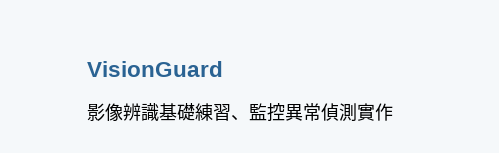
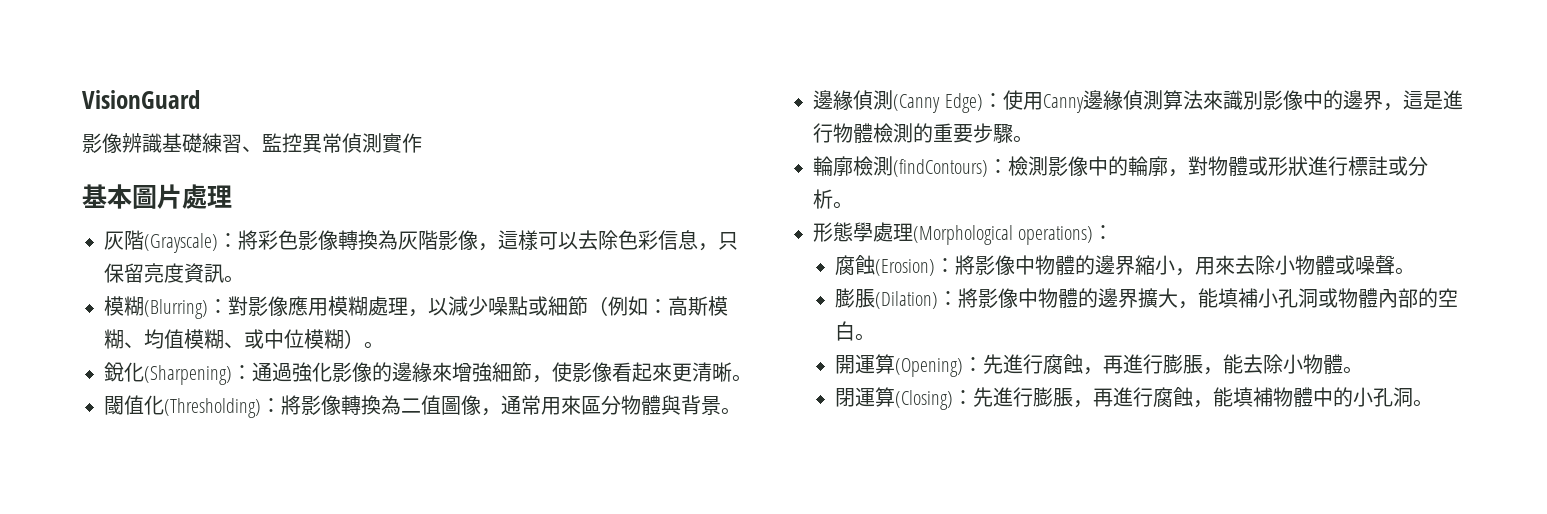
(393, 112) none -> [82,184,232,209] [104,230,738,253] [104,263,244,283] [104,296,728,319] [104,329,384,349] [104,362,752,385] [104,395,741,418] [813,90,1463,113] [813,123,1033,144] [813,156,1428,177] [813,189,853,209] [813,222,1114,245] [835,255,1416,276] [835,288,1459,309] [835,321,876,341] [835,354,1364,377] [835,387,1434,410] // 基本圖片處理 // 灰階(Grayscale)：將彩色影像轉換為灰階影像，這樣可以去除色彩信息，只保留亮度資訊。 // 模糊(Blurring)：對影像應用模糊處理，以減少噪點或細節（例如：高斯模糊、均值模糊、或中位模糊）。 // 銳化(Sharpening)：通過強化影像的邊緣來增強細節，使影像看起來更清晰。 // 閾值化(Thresholding)：將影像轉換為二值圖像，通常用來區分物體與背景。 // 邊緣偵測(Canny Edge)：使用Canny邊緣偵測算法來識別影像中的邊界，這是進行物體檢測的重要步驟。 // 輪廓檢測(findContours)：檢測影像中的輪廓，對物體或形狀進行標註或分析。 // 形態學處理(Morphological operations)： // 腐蝕(Erosion)：將影像中物體的邊界縮小，用來去除小物體或噪聲。 // 膨脹(Dilation)：將影像中物體的邊界擴大，能填補小孔洞或物體內部的空白。 // 開運算(Opening)：先進行腐蝕，再進行膨脹，能去除小物體。 // 閉運算(Closing)：先進行膨脹，再進行腐蝕，能填補物體中的小孔洞。

